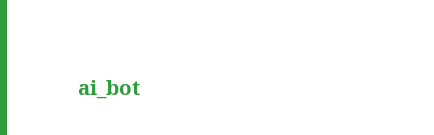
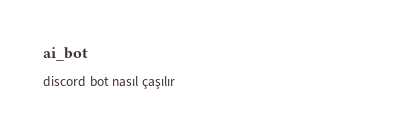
(140, 89) none -> [43,76,175,89] // discord bot nasıl çaşılır

